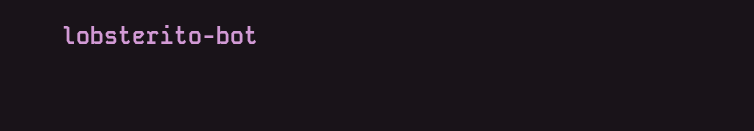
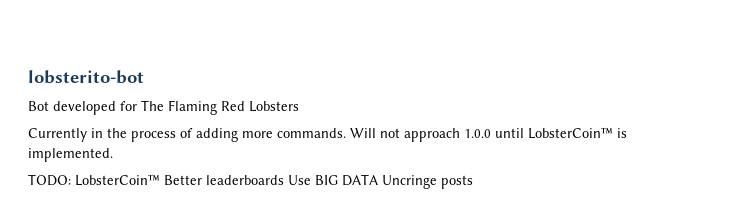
(258, 34) none -> [28,100,299,115] [28,127,627,142] [28,148,113,162] [28,174,473,189] // Bot developed for The Flaming Red Lobsters // Currently in the process of adding more commands. Will not approach 1.0.0 until LobsterCoin™ is implemented. // TODO: LobsterCoin™ Better leaderboards Use BIG DATA Uncringe posts

